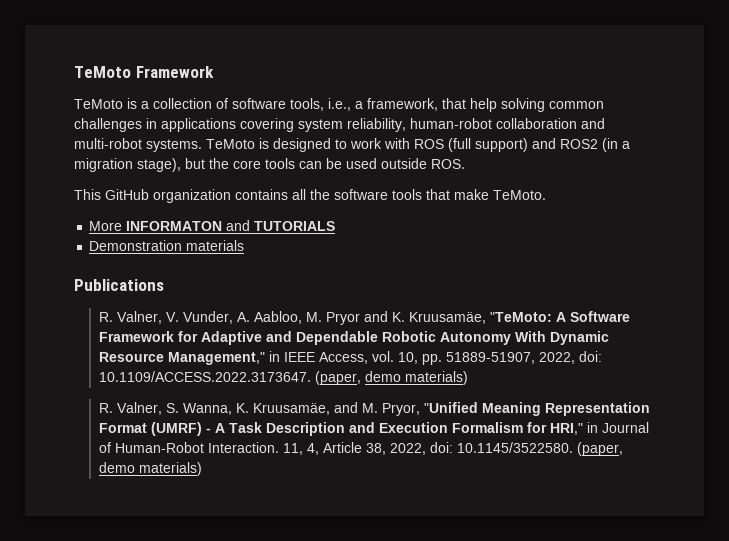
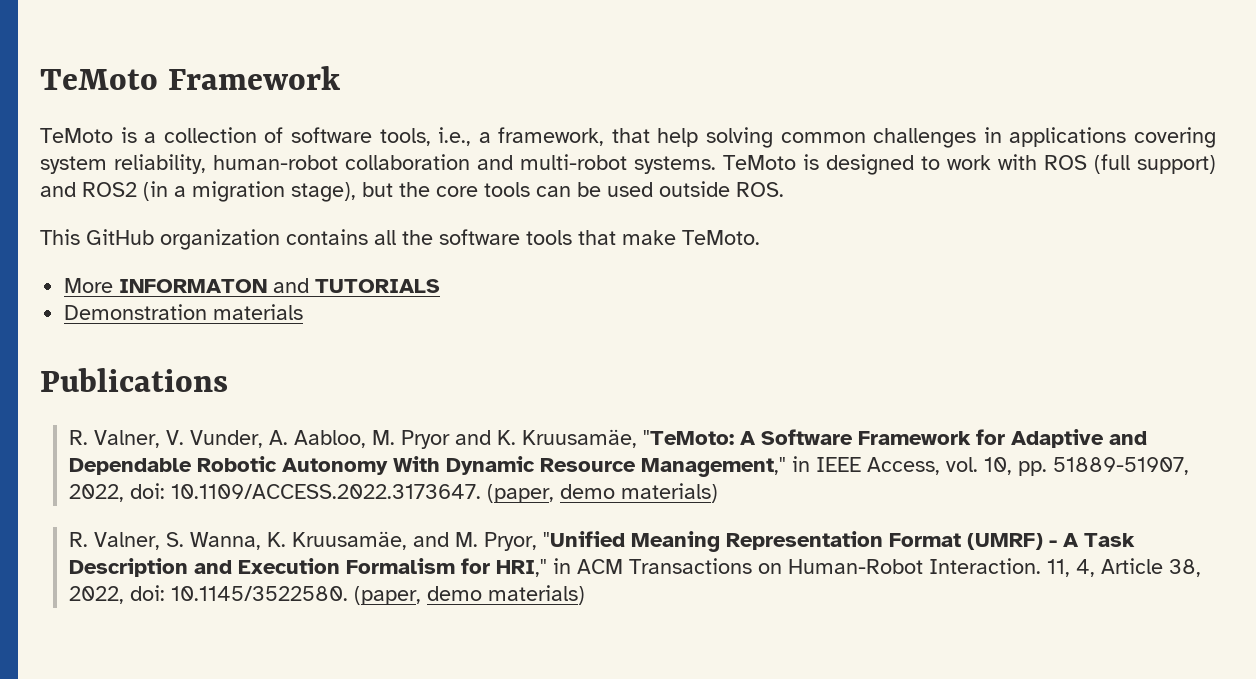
[601,422,649,433] [98,442,111,453] Journal of -> [576,558,782,574] ACM Transactions on

